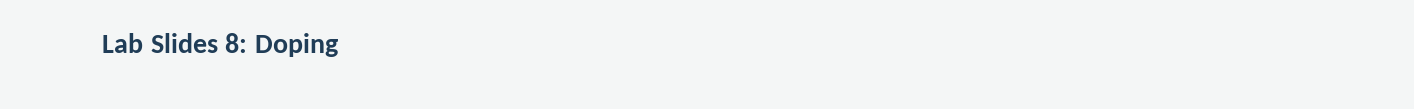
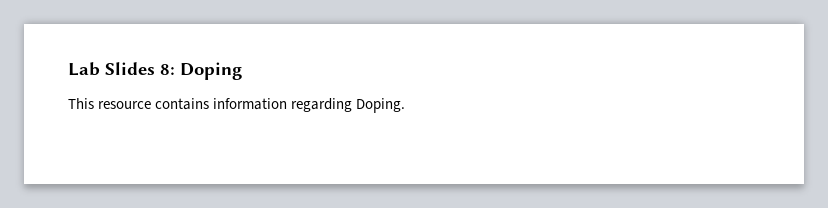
(338, 45) none -> [68,98,406,113] // This resource contains information regarding Doping.

